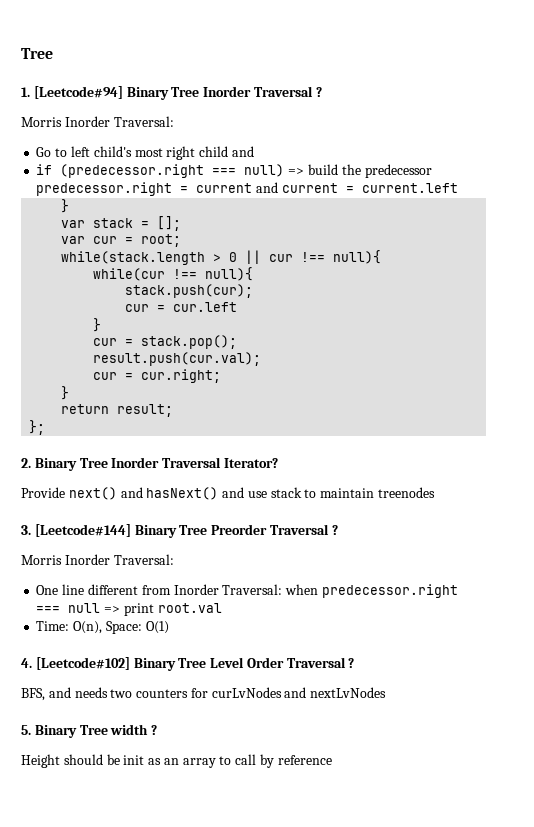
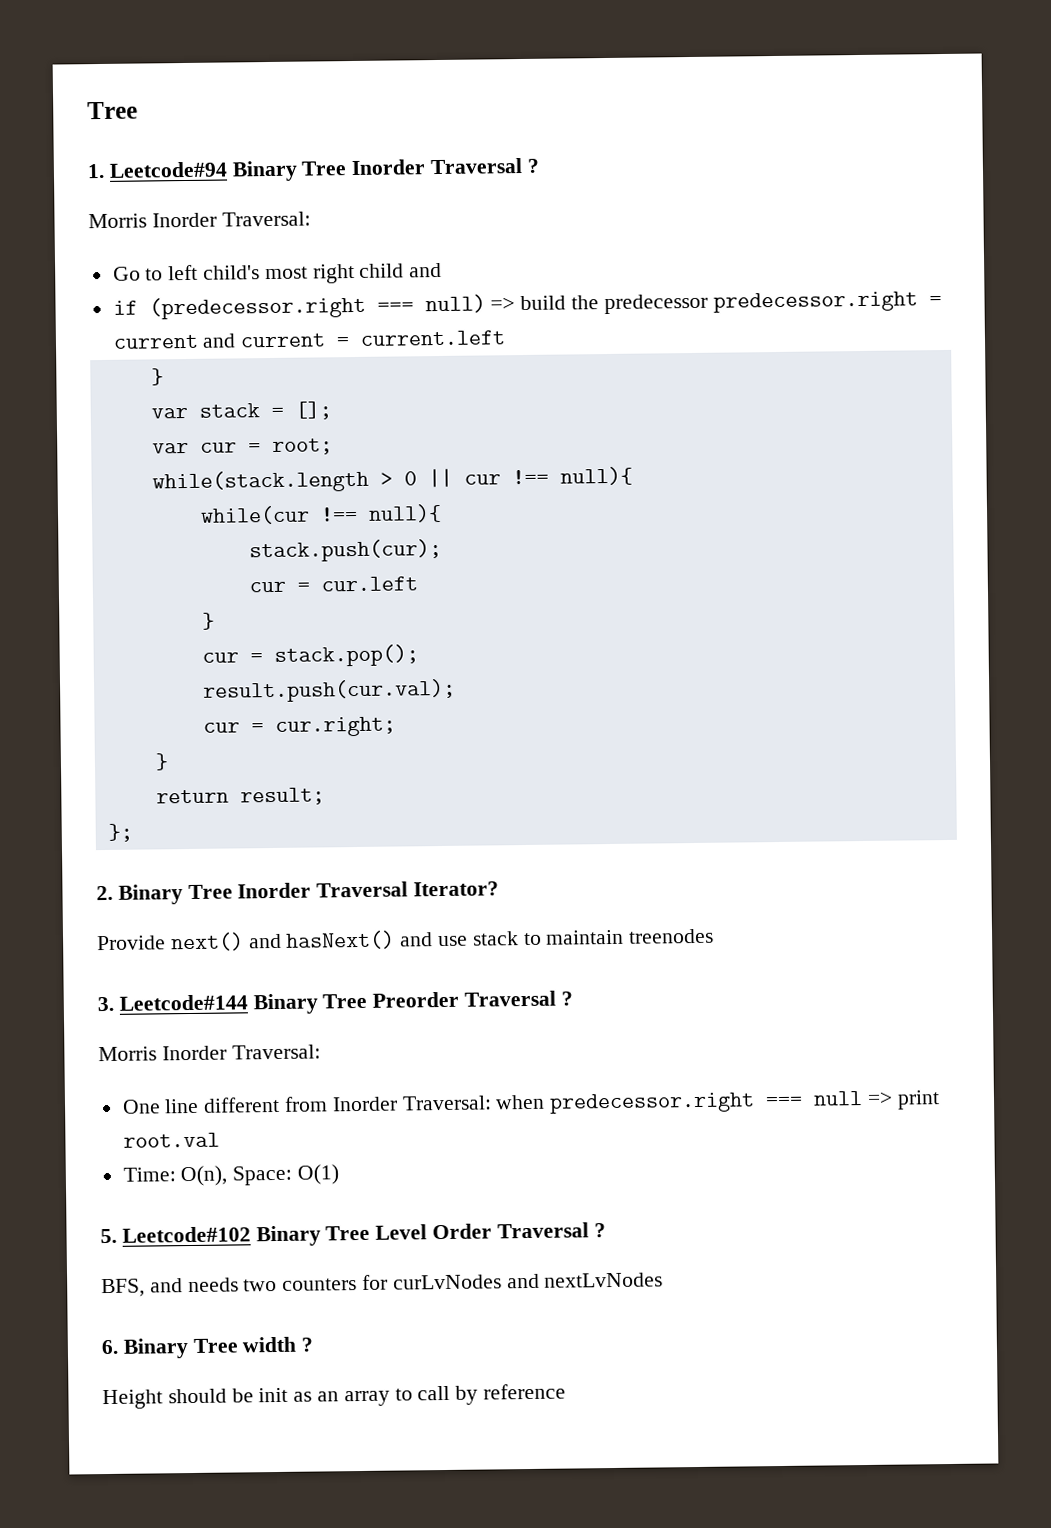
[33,86,123,99] [Leetcode#94] -> [108,161,228,178] Leetcode#94
[34,524,131,537] [Leetcode#144] -> [118,994,248,1011] Leetcode#144
[21,657,130,670] 4. [Leetcode#102] -> [100,1226,251,1244] 5. Leetcode#102
[21,725,31,735] 5. -> [101,1339,118,1355] 6.

